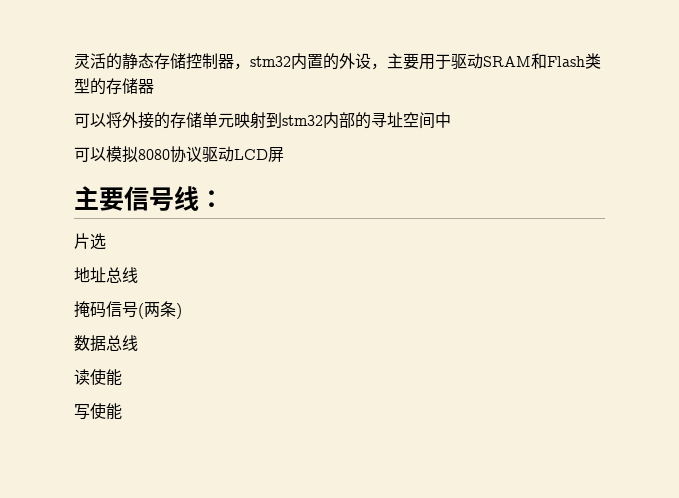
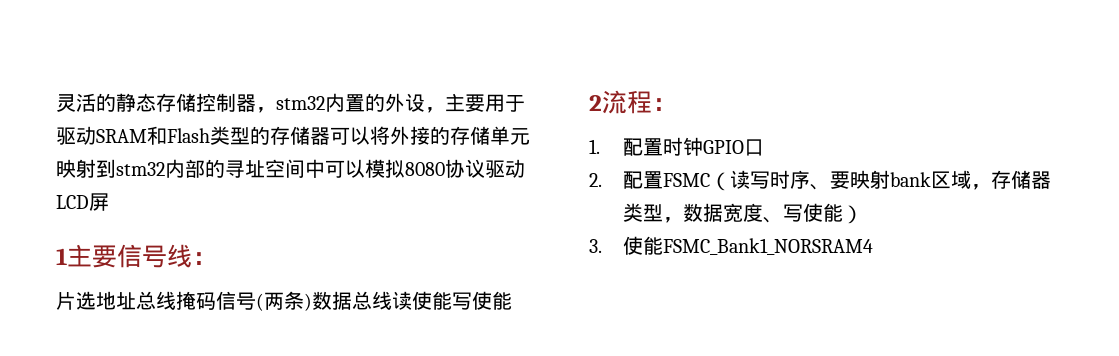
(154, 86) // -> (330, 136) none
(451, 120) // -> (325, 168) none
(284, 154) none -> [56,248,67,265] 1
(106, 241) // -> (96, 300) none
(138, 275) // -> (176, 300) none
(182, 311) // -> (312, 302) none
(138, 343) // -> (392, 300) none
[74,403,122,420] // 写使能 -> [452,291,512,310] [589,90,677,114] [589,137,765,156] [589,170,1052,191] [623,203,864,224] [589,236,874,255] 写使能 // 2流程： // 1.配置时钟GPIO口 // 2.配置FSMC（读写时序、要映射bank区域，存储器类型，数据宽度、写使能） // 3.使能FSMC_Bank1_NORSRAM4

